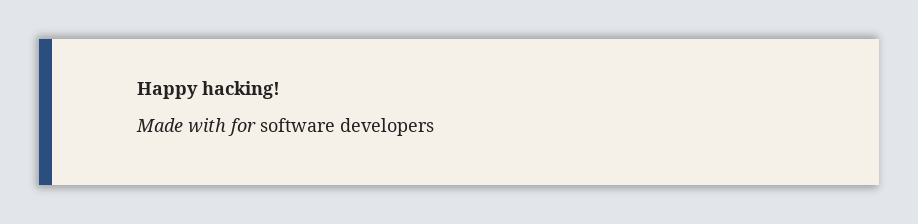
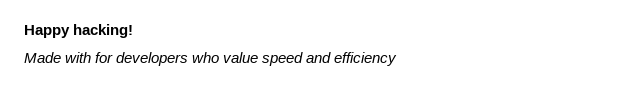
[260,118,434,136] software developers -> [116,52,398,66] developers who value speed and efficiency

